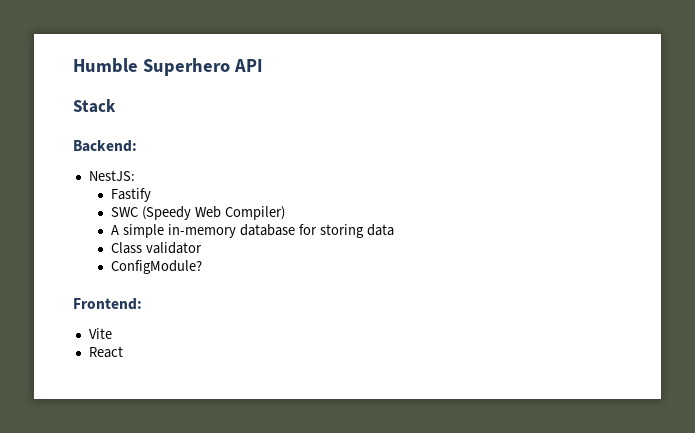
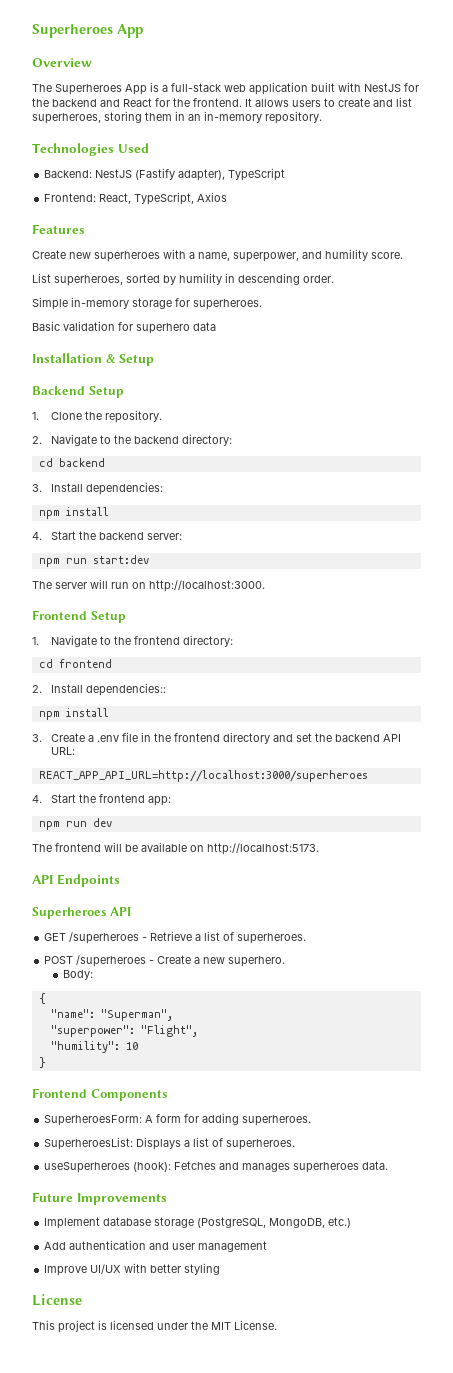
[73,58,263,76] [73,99,116,113] [73,140,137,152] [88,170,135,181] [111,188,152,202] [111,206,285,220] [111,224,394,238] [111,242,203,254] [111,260,203,274] [73,298,142,310] [88,328,112,339] [88,346,123,358] Humble Superhero API // Stack // Backend: // NestJS: // Fastify // SWC (Speedy Web Compiler) // A simple in-memory database for storing data // Class validator // ConfigModule? // Frontend: // Vite // React -> [32,24,143,38] [32,58,92,67] [32,82,419,95] [32,97,412,107] [32,111,322,124] [32,143,149,156] [44,168,286,181] [44,192,228,205] [32,224,85,234] [32,249,403,262] [32,273,334,286] [32,297,262,310] [32,321,216,334] [32,353,155,366] [32,386,124,398] [32,410,162,423] [32,434,232,446] [38,458,105,467] [32,482,163,495] [38,507,109,519] [32,531,182,540] [38,555,149,567] [32,579,265,592] [32,610,126,623] [32,635,233,647] [38,659,112,668] [32,683,166,696] [38,708,109,720] [32,732,401,744] [50,747,75,755] [38,770,368,782] [32,794,171,806] [38,818,112,830] [32,842,319,855] [32,874,120,887] [32,907,131,919] [44,931,307,944] [44,955,286,967] [62,970,93,980] [38,993,46,1004] [50,1009,173,1021] [50,1025,198,1037] [50,1041,138,1053] [38,1057,46,1068] [32,1088,167,1101] [44,1113,312,1126] [44,1137,296,1150] [44,1161,389,1173] [32,1192,167,1205] [44,1217,352,1229] [44,1240,268,1252] [44,1263,221,1276] [32,1294,82,1306] [32,1320,277,1333] Superheroes App // Overview // The Superheroes App is a full-stack web application built with NestJS for the backend and React for the frontend. It allows users to create and list superheroes, storing them in an in-memory repository. // Technologies Used // Backend: NestJS (Fastify adapter), TypeScript // Frontend: React, TypeScript, Axios // Features // Create new superheroes with a name, superpower, and humility score. // List superheroes, sorted by humility in descending order. // Simple in-memory storage for superheroes. // Basic validation for superhero data // Installation & Setup // Backend Setup // 1. Clone the repository. // 2. Navigate to the backend directory: // cd backend // 3. Install dependencies: // npm install // 4. Start the backend server: // npm run start:dev // The server will run on http://localhost:3000. // Frontend Setup // 1. Navigate to the frontend directory: // cd frontend // 2. Install dependencies:: // npm install // 3. Create a .env file in the frontend directory and set the backend API URL: // REACT_APP_API_URL=http://localhost:3000/superheroes // 4. Start the frontend app: // npm run dev // The frontend will be available on http://localhost:5173. // API Endpoints // Superheroes API // GET /superheroes - Retrieve a list of superheroes. // POST /superheroes - Create a new superhero. // Body: // { // "name": "Superman", // "superpower": "Flight", // "humility": 10 // } // Frontend Components // SuperheroesForm: A form for adding superheroes. // SuperheroesList: Displays a list of superheroes. // useSuperheroes (hook): Fetches and manages superheroes data. // Future Improvements // Implement database storage (PostgreSQL, MongoDB, etc.) // Add authentication and user management // Improve UI/UX with better styling // License // This project is licensed under the MIT License.

